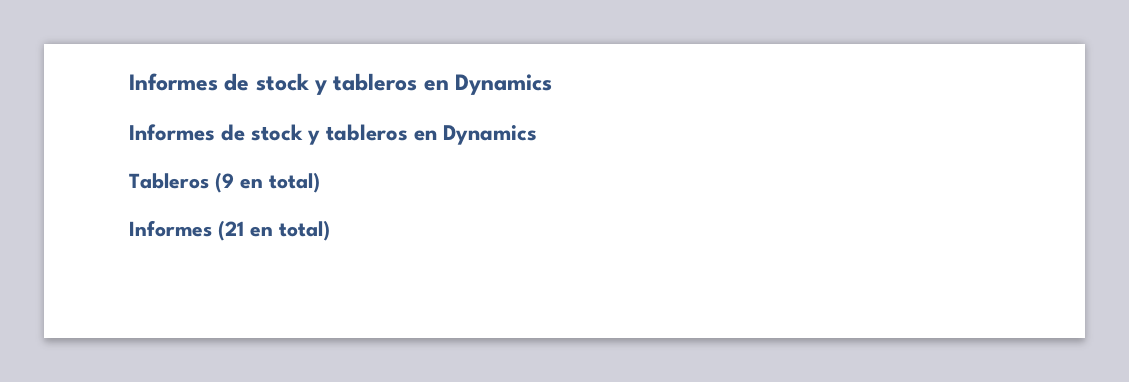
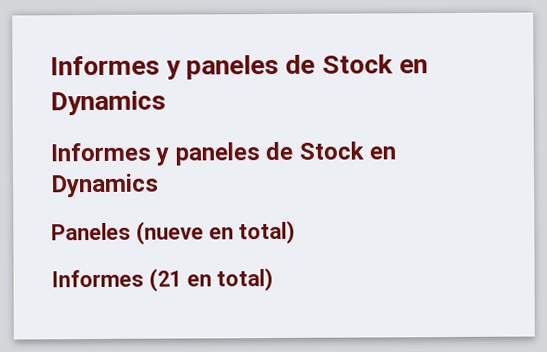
[129,73,418,95] Informes de stock y tableros -> [50,54,393,80] Informes y paneles de Stock
[221,124,538,145] [129,172,234,193] de stock y tableros en Dynamics // Tableros (9 -> [155,141,397,166] [50,173,159,198] [51,221,204,245] y paneles de Stock en Dynamics // Paneles (nueve

